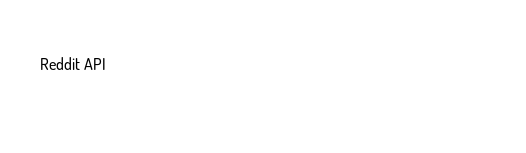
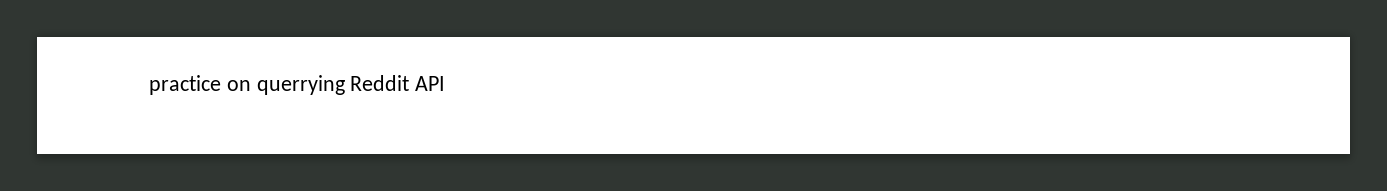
(40, 63) none -> [149,75,345,95] practice on querrying

